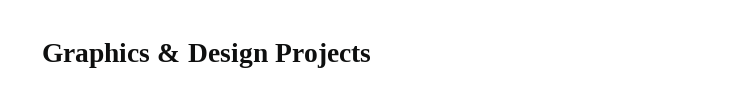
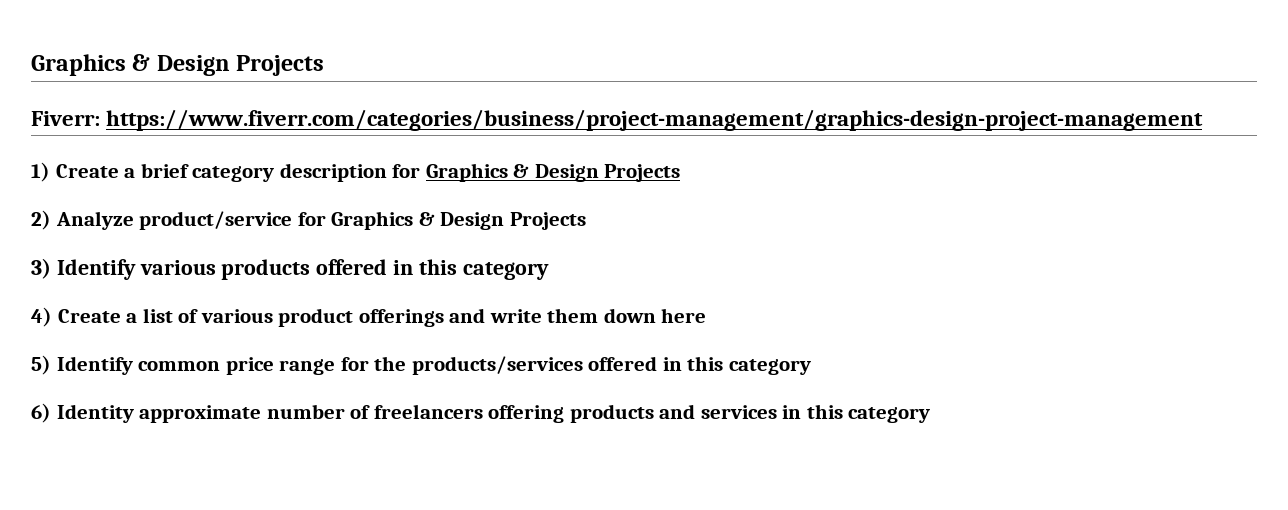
[42,43,372,68] Graphics & Design Projects -> [31,54,325,76] [31,109,1204,131] [31,162,681,182] [31,210,586,230] [31,258,549,280] [31,307,707,327] [31,355,811,375] [31,403,931,423] Graphics & Design Projects // Fiverr: https://www.fiverr.com/categories/business/project-management/graphics-design-project-management // 1) Create a brief category description for Graphics & Design Projects // 2) Analyze product/service for Graphics & Design Projects // 3) Identify various products offered in this category // 4) Create a list of various product offerings and write them down here // 5) Identify common price range for the products/services offered in this category // 6) Identity approximate number of freelancers offering products and services in this category

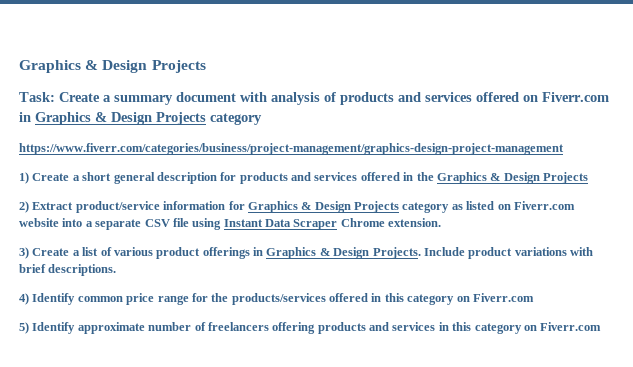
[31,54,325,76] [31,109,1204,131] [31,162,421,182] Graphics & Design Projects // Fiverr: https://www.fiverr.com/categories/business/project-management/graphics-design-project-management // 1) Create a brief category description for -> [19,60,206,73] [19,92,609,105] [19,112,262,125] [19,143,564,155] [19,172,434,184] Graphics & Design Projects // Task: Create a summary document with analysis of products and services offered on Fiverr.com in Graphics & Design Projects category // https://www.fiverr.com/categories/business/project-management/graphics-design-project-management // 1) Create a short general description for products and services offered in the
[55,211,586,230] [31,258,549,280] [31,307,52,327] Analyze product/service for Graphics & Design Projects // 3) Identify various products offered in this category // 4) -> [32,201,575,213] [19,218,442,230] [19,247,29,259] Extract product/service information for Graphics & Design Projects category as listed on Fiverr.com website into a separate CSV file using Instant Data Scraper Chrome extension. // 3)
[449,308,707,323] [31,355,51,375] and write them down here // 5) -> [253,247,593,259] [19,264,117,276] [19,293,29,305] in Graphics & Design Projects. Include product variations with brief descriptions. // 4)
[31,403,134,423] // 6) Identity -> [456,293,534,302] [19,322,76,334] on Fiverr.com // 5) Identify
(931, 415) none -> [523,322,602,331] on Fiverr.com

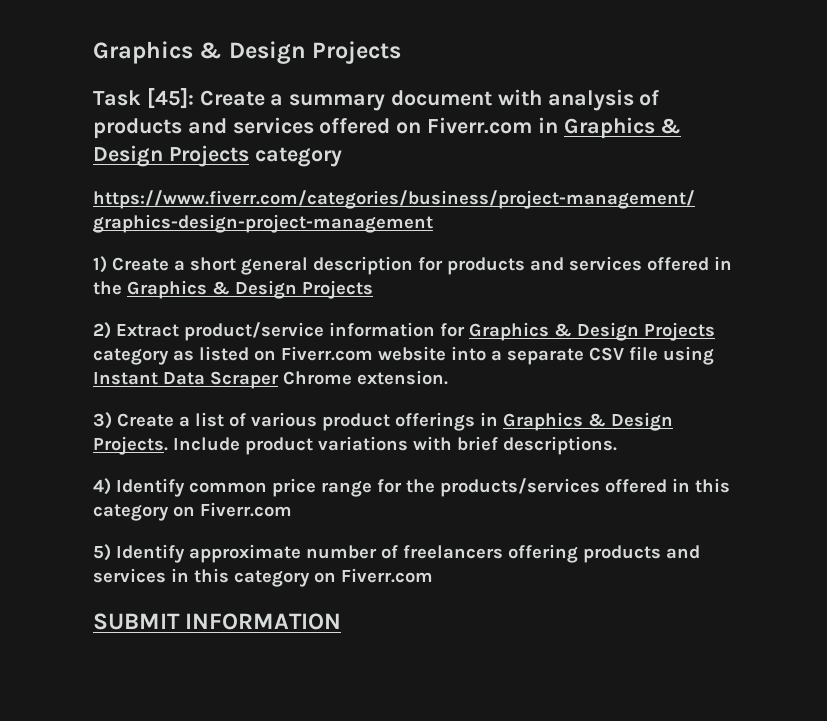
[19,60,206,73] [19,92,55,102] Graphics & Design Projects // Task: -> [93,41,402,64] [93,88,194,109] Graphics & Design Projects // Task [45]:
(602, 326) none -> [93,613,342,630] // SUBMIT INFORMATION

